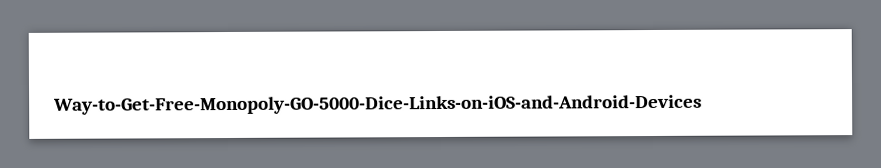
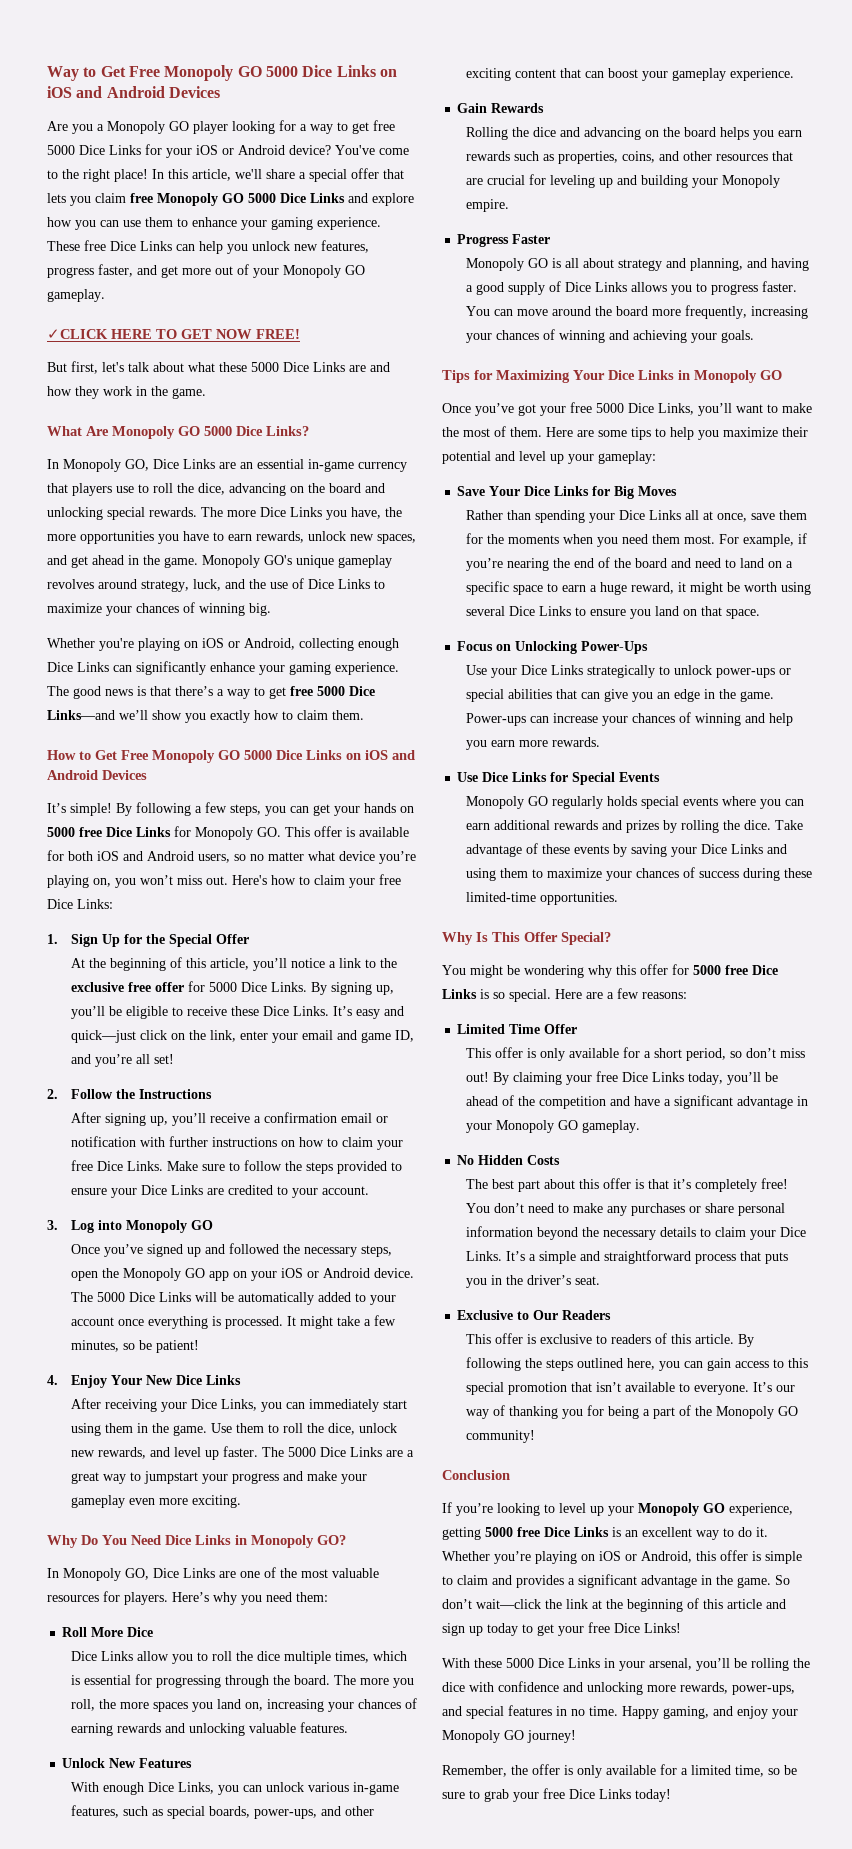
[53,94,702,115] Way-to-Get-Free-Monopoly-GO-5000-Dice-Links-on-iOS-and-Android-Devices -> [47,65,397,81] [47,86,220,98] [47,120,395,134] [47,144,409,158] [47,168,404,182] [47,193,414,206] [47,217,381,230] [47,240,369,254] [47,264,365,278] [47,289,105,302] [47,329,300,339] [47,361,390,374] [47,386,206,399] [47,426,309,439] [47,459,407,472] [47,483,385,496] [47,507,402,520] [47,531,416,544] [47,555,392,568] [47,578,385,592] [47,602,271,616] [47,638,399,651] [47,661,399,675] [47,686,375,699] [47,710,364,723] [47,750,415,763] [47,770,147,780] [47,802,414,816] [47,826,409,840] [47,850,416,864] [47,874,401,888] [47,899,113,909] [47,934,249,947] [70,957,397,971] [70,981,394,995] [70,1006,404,1019] [70,1030,414,1043] [70,1054,174,1067] [47,1089,212,1099] [70,1112,388,1126] [70,1136,403,1150] [70,1160,402,1174] [70,1185,369,1198] [47,1220,213,1233] [70,1243,392,1257] [70,1268,414,1281] [70,1292,396,1305] [70,1315,396,1329] [70,1340,199,1353] [47,1375,241,1388] [70,1398,407,1412] [70,1423,397,1436] [70,1446,414,1460] [70,1471,367,1484] [70,1495,241,1508] [47,1535,346,1548] [47,1567,379,1581] [47,1591,328,1605] [62,1627,154,1637] [70,1651,407,1664] [70,1674,414,1688] [70,1698,417,1712] [70,1722,348,1736] [62,1758,193,1768] [70,1782,399,1795] [70,1805,374,1819] [465,68,794,81] [457,103,545,113] [465,127,802,140] [465,151,793,164] [465,174,780,188] [465,199,509,212] [457,234,551,247] [465,258,809,271] [465,281,797,295] [465,305,808,319] [465,329,754,343] [442,370,782,383] [442,402,812,416] [442,426,808,440] [442,451,656,464] [457,486,678,499] [465,510,807,523] [465,533,807,547] [465,557,793,571] [465,581,811,595] [465,606,760,619] [457,641,649,654] [465,665,791,678] [465,689,774,702] [465,712,793,726] [465,737,600,750] [457,772,661,785] [465,796,804,809] [465,820,803,833] [465,843,787,857] [465,867,812,881] [465,892,618,905] [442,932,611,945] [442,964,778,978] [442,988,687,1002] [457,1024,578,1034] [465,1047,805,1061] [465,1071,778,1085] [465,1095,808,1109] [465,1120,640,1133] [457,1155,561,1165] [465,1178,788,1192] [465,1203,785,1216] [465,1226,806,1240] [465,1250,788,1264] [465,1275,600,1288] [457,1310,612,1320] [465,1333,754,1347] [465,1357,808,1371] [465,1382,795,1395] [465,1405,798,1419] [465,1430,535,1443] [442,1470,510,1480] [442,1502,793,1516] [442,1527,768,1540] [442,1550,802,1564] [442,1574,790,1588] [442,1598,786,1612] [442,1622,681,1636] [442,1658,810,1671] [442,1681,795,1695] [442,1705,798,1719] [442,1730,576,1743] [442,1764,797,1778] [442,1788,671,1802] Way to Get Free Monopoly GO 5000 Dice Links on iOS and Android Devices // Are you a Monopoly GO player looking for a way to get free 5000 Dice Links for your iOS or Android device? You've come to the right place! In this article, we'll share a special offer that lets you claim free Monopoly GO 5000 Dice Links and explore how you can use them to enhance your gaming experience. These free Dice Links can help you unlock new features, progress faster, and get more out of your Monopoly GO gameplay. // ✓CLICK HERE TO GET NOW FREE! // But first, let's talk about what these 5000 Dice Links are and how they work in the game. // What Are Monopoly GO 5000 Dice Links? // In Monopoly GO, Dice Links are an essential in-game currency that players use to roll the dice, advancing on the board and unlocking special rewards. The more Dice Links you have, the more opportunities you have to earn rewards, unlock new spaces, and get ahead in the game. Monopoly GO's unique gameplay revolves around strategy, luck, and the use of Dice Links to maximize your chances of winning big. // Whether you're playing on iOS or Android, collecting enough Dice Links can significantly enhance your gaming experience. The good news is that there’s a way to get free 5000 Dice Links—and we’ll show you exactly how to claim them. // How to Get Free Monopoly GO 5000 Dice Links on iOS and Android Devices // It’s simple! By following a few steps, you can get your hands on 5000 free Dice Links for Monopoly GO. This offer is available for both iOS and Android users, so no matter what device you’re playing on, you won’t miss out. Here's how to claim your free Dice Links: // 1. Sign Up for the Special Offer // At the beginning of this article, you’ll notice a link to the exclusive free offer for 5000 Dice Links. By signing up, you’ll be eligible to receive these Dice Links. It’s easy and quick—just click on the link, enter your email and game ID, and you’re all set! // 2. Follow the Instructions // After signing up, you’ll receive a confirmation email or notification with further instructions on how to claim your free Dice Links. Make sure to follow the steps provided to ensure your Dice Links are credited to your account. // 3. Log into Monopoly GO // Once you’ve signed up and followed the necessary steps, open the Monopoly GO app on your iOS or Android device. The 5000 Dice Links will be automatically added to your account once everything is processed. It might take a few minutes, so be patient! // 4. Enjoy Your New Dice Links // After receiving your Dice Links, you can immediately start using them in the game. Use them to roll the dice, unlock new rewards, and level up faster. The 5000 Dice Links are a great way to jumpstart your progress and make your gameplay even more exciting. // Why Do You Need Dice Links in Monopoly GO? // In Monopoly GO, Dice Links are one of the most valuable resources for players. Here’s why you need them: // Roll More Dice // Dice Links allow you to roll the dice multiple times, which is essential for progressing through the board. The more you roll, the more spaces you land on, increasing your chances of earning rewards and unlocking valuable features. // Unlock New Features // With enough Dice Links, you can unlock various in-game features, such as special boards, power-ups, and other exciting content that can boost your gameplay experience. // Gain Rewards // Rolling the dice and advancing on the board helps you earn rewards such as properties, coins, and other resources that are crucial for leveling up and building your Monopoly empire. // Progress Faster // Monopoly GO is all about strategy and planning, and having a good supply of Dice Links allows you to progress faster. You can move around the board more frequently, increasing your chances of winning and achieving your goals. // Tips for Maximizing Your Dice Links in Monopoly GO // Once you’ve got your free 5000 Dice Links, you’ll want to make the most of them. Here are some tips to help you maximize their potential and level up your gameplay: // Save Your Dice Links for Big Moves // Rather than spending your Dice Links all at once, save them for the moments when you need them most. For example, if you’re nearing the end of the board and need to land on a specific space to earn a huge reward, it might be worth using several Dice Links to ensure you land on that space. // Focus on Unlocking Power-Ups // Use your Dice Links strategically to unlock power-ups or special abilities that can give you an edge in the game. Power-ups can increase your chances of winning and help you earn more rewards. // Use Dice Links for Special Events // Monopoly GO regularly holds special events where you can earn additional rewards and prizes by rolling the dice. Take advantage of these events by saving your Dice Links and using them to maximize your chances of success during these limited-time opportunities. // Why Is This Offer Special? // You might be wondering why this offer for 5000 free Dice Links is so special. Here are a few reasons: // Limited Time Offer // This offer is only available for a short period, so don’t miss out! By claiming your free Dice Links today, you’ll be ahead of the competition and have a significant advantage in your Monopoly GO gameplay. // No Hidden Costs // The best part about this offer is that it’s completely free! You don’t need to make any purchases or share personal information beyond the necessary details to claim your Dice Links. It’s a simple and straightforward process that puts you in the driver’s seat. // Exclusive to Our Readers // This offer is exclusive to readers of this article. By following the steps outlined here, you can gain access to this special promotion that isn’t available to everyone. It’s our way of thanking you for being a part of the Monopoly GO community! // Conclusion // If you’re looking to level up your Monopoly GO experience, getting 5000 free Dice Links is an excellent way to do it. Whether you’re playing on iOS or Android, this offer is simple to claim and provides a significant advantage in the game. So don’t wait—click the link at the beginning of this article and sign up today to get your free Dice Links! // With these 5000 Dice Links in your arsenal, you’ll be rolling the dice with confidence and unlocking more rewards, power-ups, and special features in no time. Happy gaming, and enjoy your Monopoly GO journey! // Remember, the offer is only available for a limited time, so be sure to grab your free Dice Links today!

